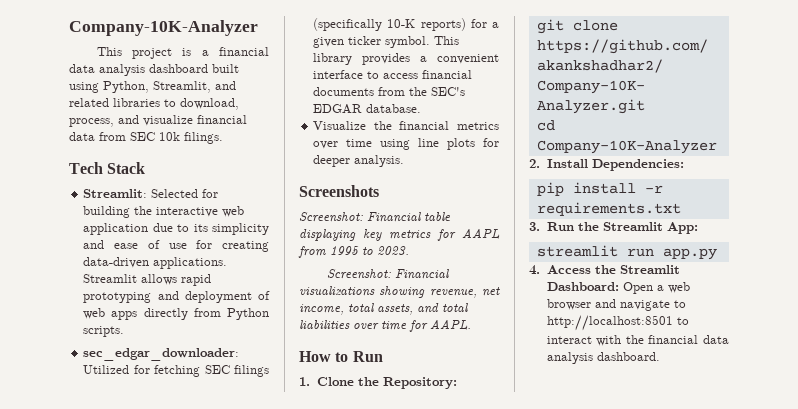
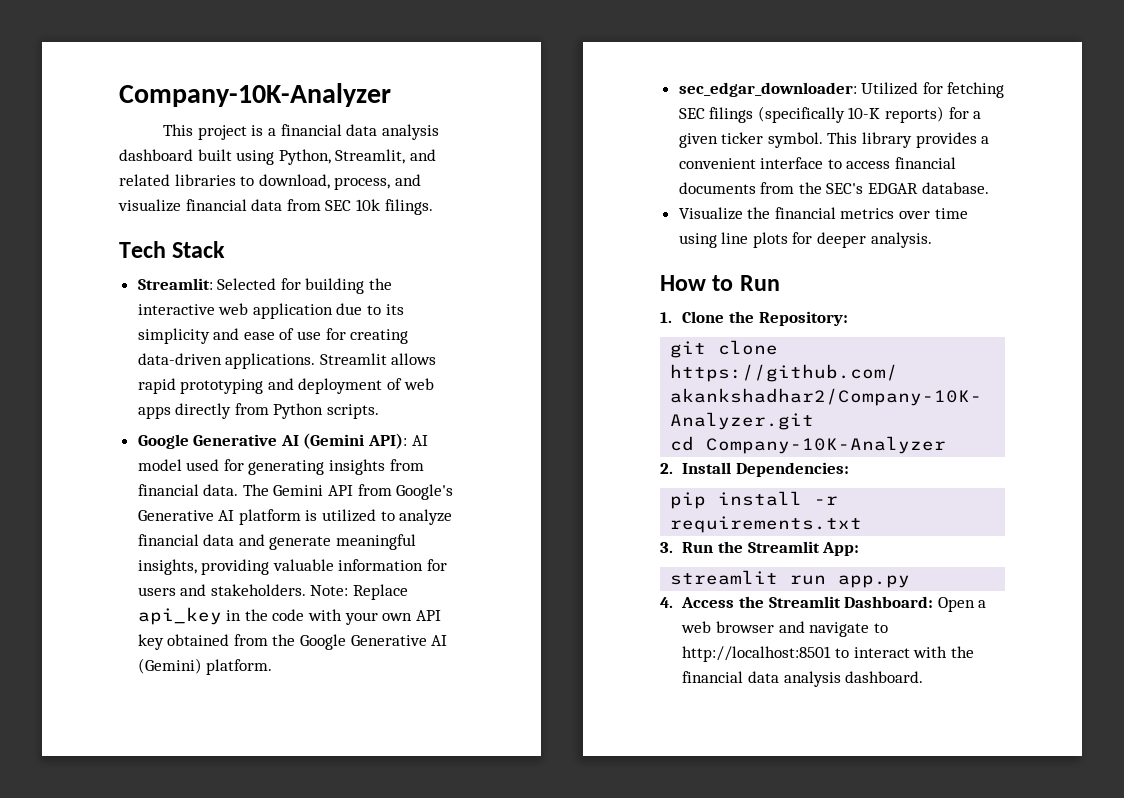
(125, 331) none -> [137,433,428,449] [137,459,424,475] [137,484,454,500] [137,509,453,525] [137,534,417,550] [137,559,448,575] [137,584,409,600] [137,607,441,625] [137,634,448,650] [137,658,273,675] // Google Generative AI (Gemini API): AI model used for generating insights from financial data. The Gemini API from Google's Generative AI platform is utilized to analyze financial data and generate meaningful insights, providing valuable information for users and stakeholders. Note: Replace api_key in the code with your own API key obtained from the Google Generative AI (Gemini) platform.
[299,185,379,197] [299,212,451,222] [299,228,500,241] [298,246,409,258] [326,269,449,279] [299,286,500,298] [299,303,468,315] [299,319,471,332] // Screenshots // Screenshot: Financial table displaying key metrics for AAPL from 1995 to 2023. // Screenshot: Financial visualizations showing revenue, net income, total assets, and total liabilities over time for AAPL. -> (932, 240) none

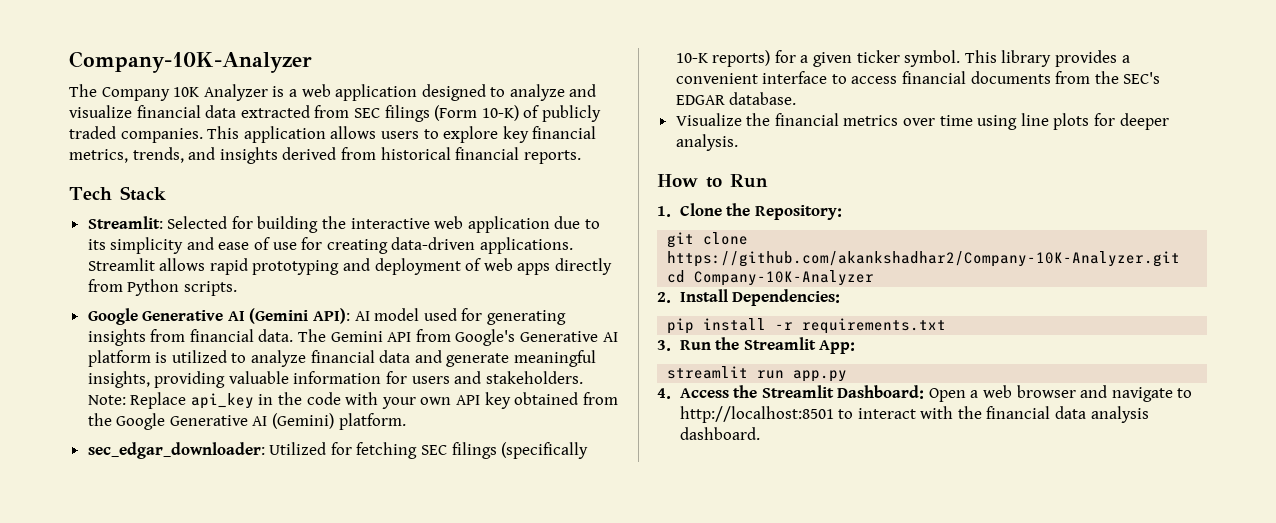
[119,83,391,107] [163,124,439,140] [119,149,436,165] [119,174,391,190] Company-10K-Analyzer // This project is a financial data analysis dashboard built using Python, Streamlit, and related libraries to download, process, -> [69,51,312,73] [69,84,565,101] Company-10K-Analyzer // The Company 10K Analyzer is a web application designed to analyze
(283, 205) none -> [240,105,310,118] extracted
[355,199,433,215] 10k filings. -> [384,105,601,122] [69,126,597,143] [69,147,581,164] filings (Form 10-K) of publicly traded companies. This application allows users to explore key financial metrics, trends, and insights derived from historical financial reports.

